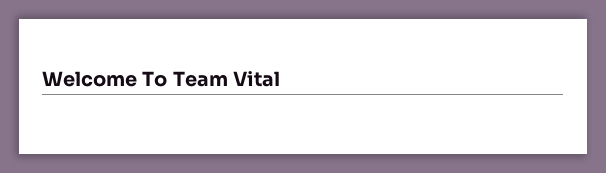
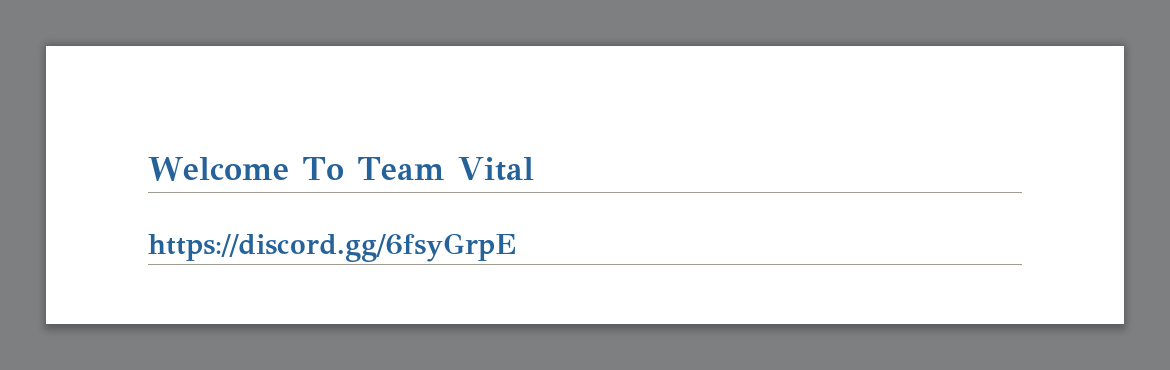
(280, 79) none -> [148,233,516,262] // https://discord.gg/6fsyGrpE

